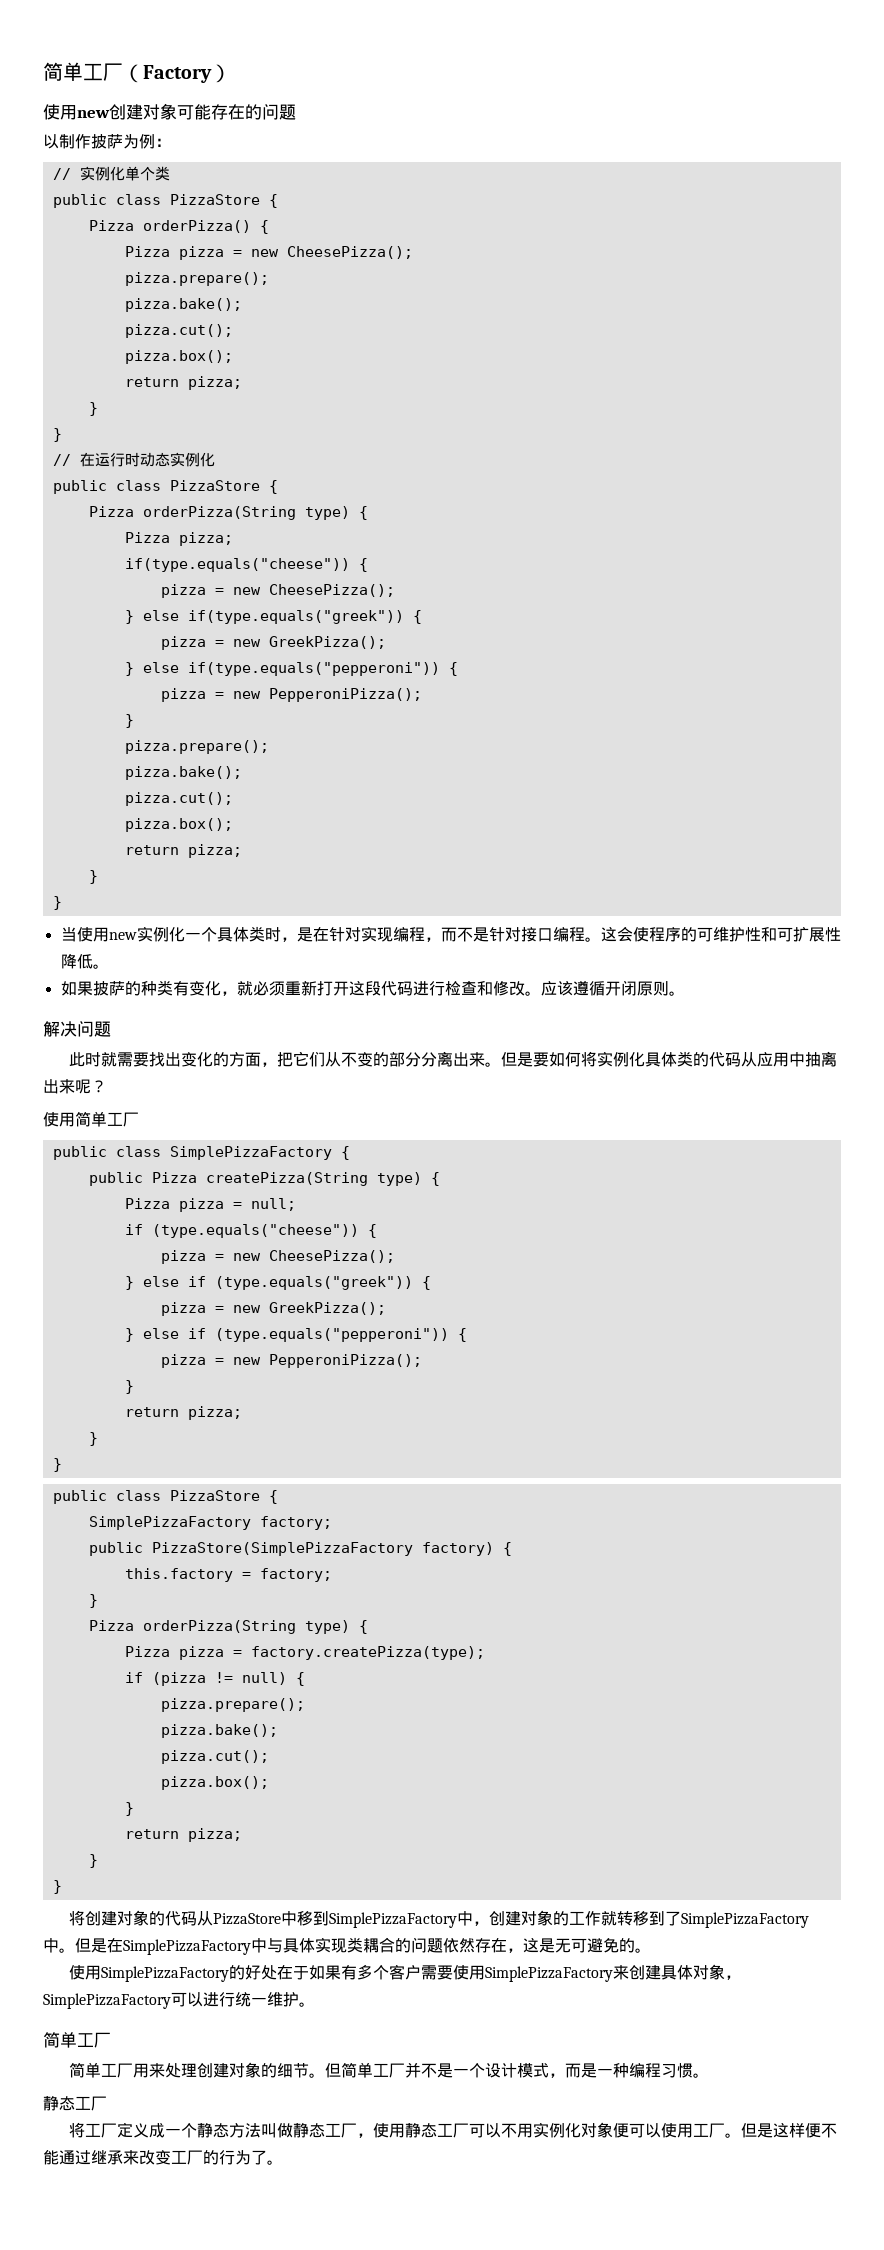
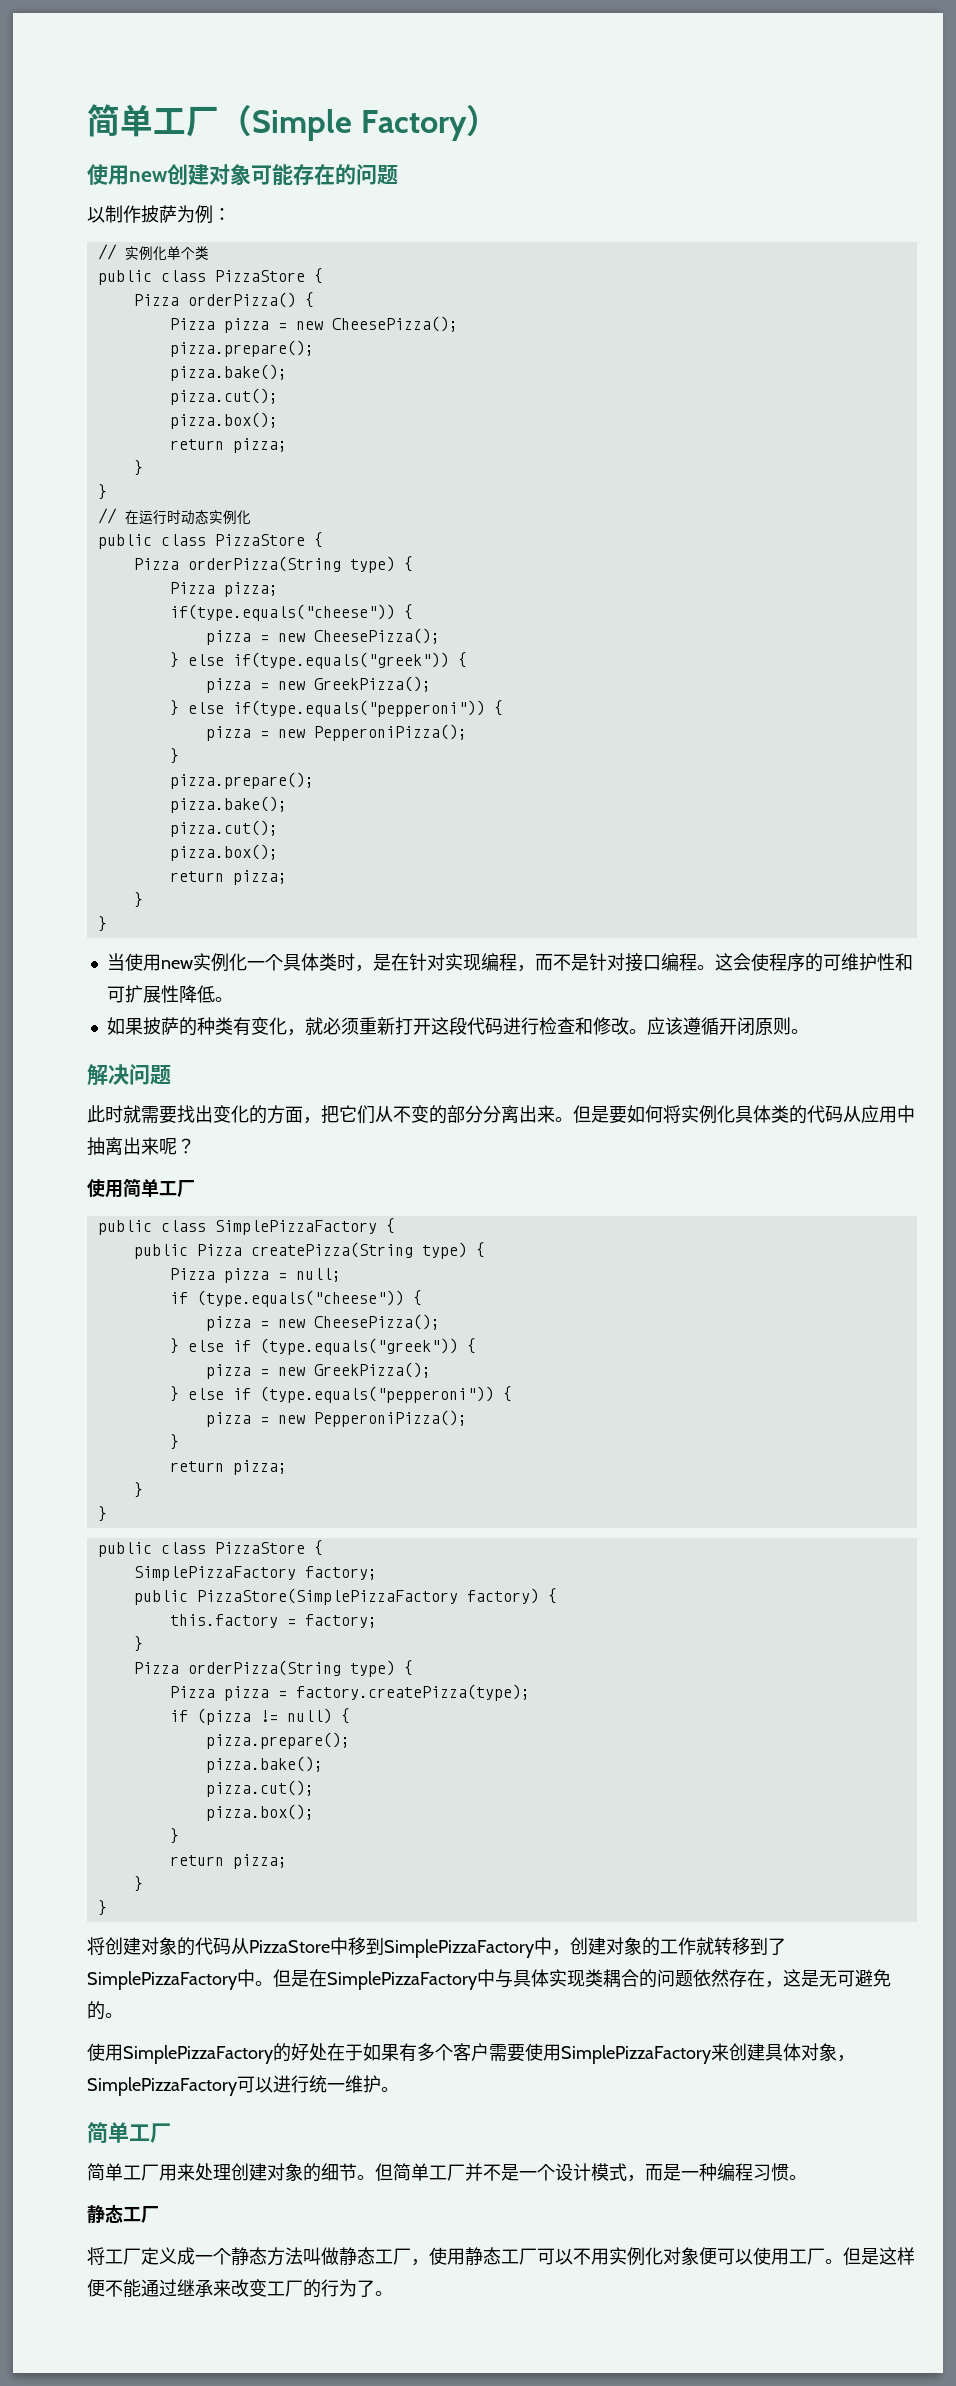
(143, 73) none -> [252,109,352,141] Simple

